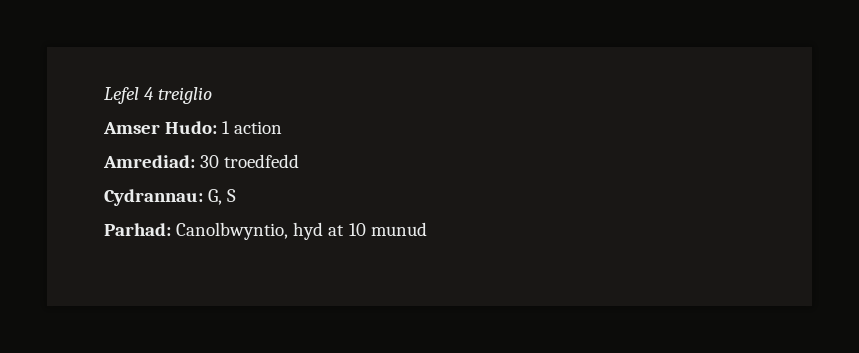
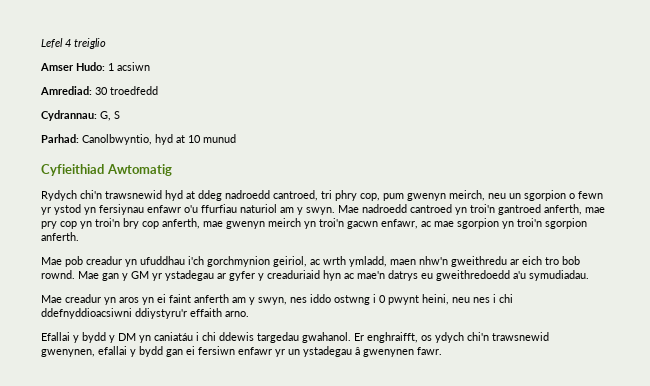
[234,121,283,134] action -> [117,62,150,71] acsiwn
(427, 229) none -> [41,164,172,176] [41,190,603,201] [41,204,605,215] [41,218,587,229] [41,232,79,241] [41,256,580,267] [41,270,589,281] [41,294,513,305] [41,308,249,319] [41,332,549,343] [41,346,442,357] // Cyfieithiad Awtomatig // Rydych chi'n trawsnewid hyd at ddeg nadroedd cantroed, tri phry cop, pum gwenyn meirch, neu un sgorpion o fewn yr ystod yn fersiynau enfawr o'u ffurfiau naturiol am y swyn. Mae nadroedd cantroed yn troi'n gantroed anferth, mae pry cop yn troi'n bry cop anferth, mae gwenyn meirch yn troi'n gacwn enfawr, ac mae sgorpion yn troi'n sgorpion anferth. // Mae pob creadur yn ufuddhau i'ch gorchmynion geiriol, ac wrth ymladd, maen nhw'n gweithredu ar eich tro bob rownd. Mae gan y GM yr ystadegau ar gyfer y creaduriaid hyn ac mae'n datrys eu gweithredoedd a'u symudiadau. // Mae creadur yn aros yn ei faint anferth am y swyn, nes iddo ostwng i 0 pwynt heini, neu nes i chi ddefnyddioacsiwni ddiystyru'r effaith arno. // Efallai y bydd y DM yn caniatáu i chi ddewis targedau gwahanol. Er enghraifft, os ydych chi'n trawsnewid gwenynen, efallai y bydd gan ei fersiwn enfawr yr un ystadegau â gwenynen fawr.

